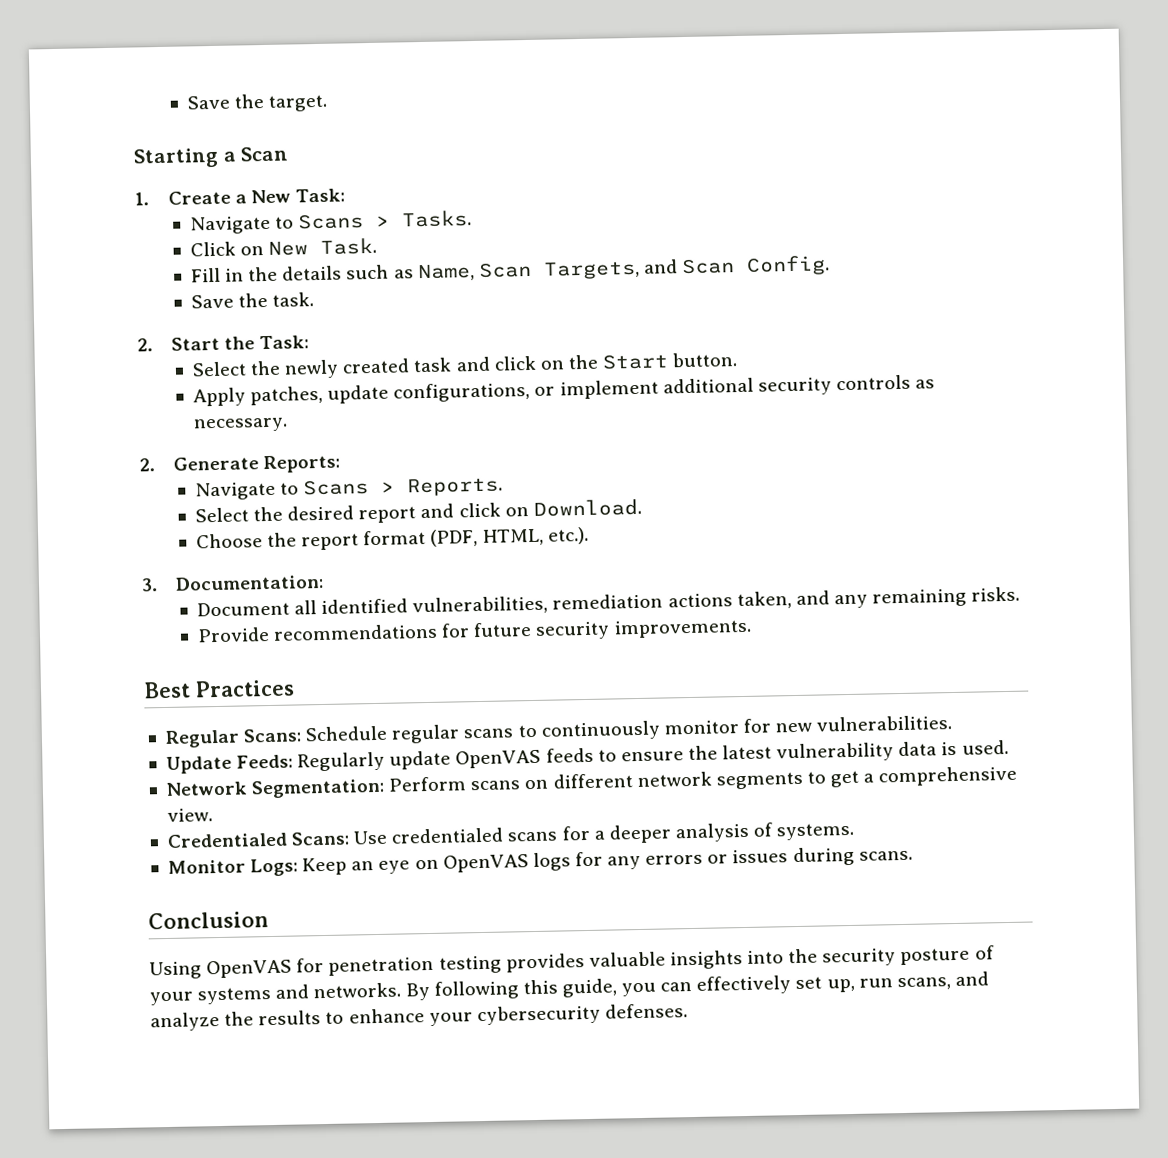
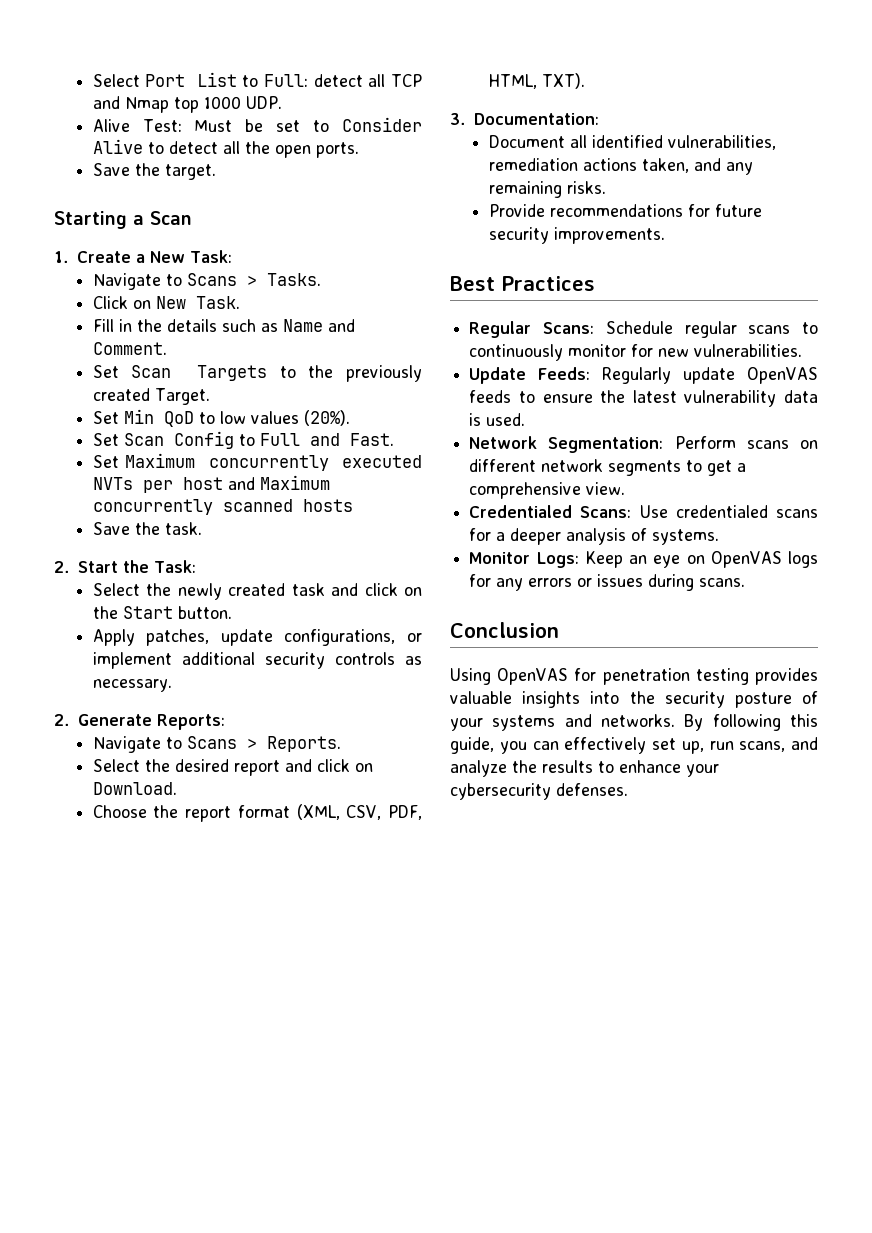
(186, 102) none -> [92,72,422,87] [92,96,282,113] [92,117,422,132] [92,139,359,158] Select Port List to Full: detect all TCP and Nmap top 1000 UDP. // Alive Test: Must be set to Consider Alive to detect all the open ports. //
[416,255,831,282] Name, Scan Targets, and Scan Config. -> [282,319,355,332] [92,342,167,355] [92,365,423,382] [92,388,210,405] [92,409,350,427] [92,431,394,449] [92,453,422,471] [92,475,330,493] [92,499,353,515] Name and Comment. // Set Scan Targets to the previously created Target. // Set Min QoD to low values (20%). // Set Scan Config to Full and Fast. // Set Maximum concurrently executed NVTs per host and Maximum concurrently scanned hosts
[430,526,589,547] (PDF, HTML, etc.). -> [296,804,423,820] [488,73,585,89] (XML, CSV, PDF, HTML, TXT).

